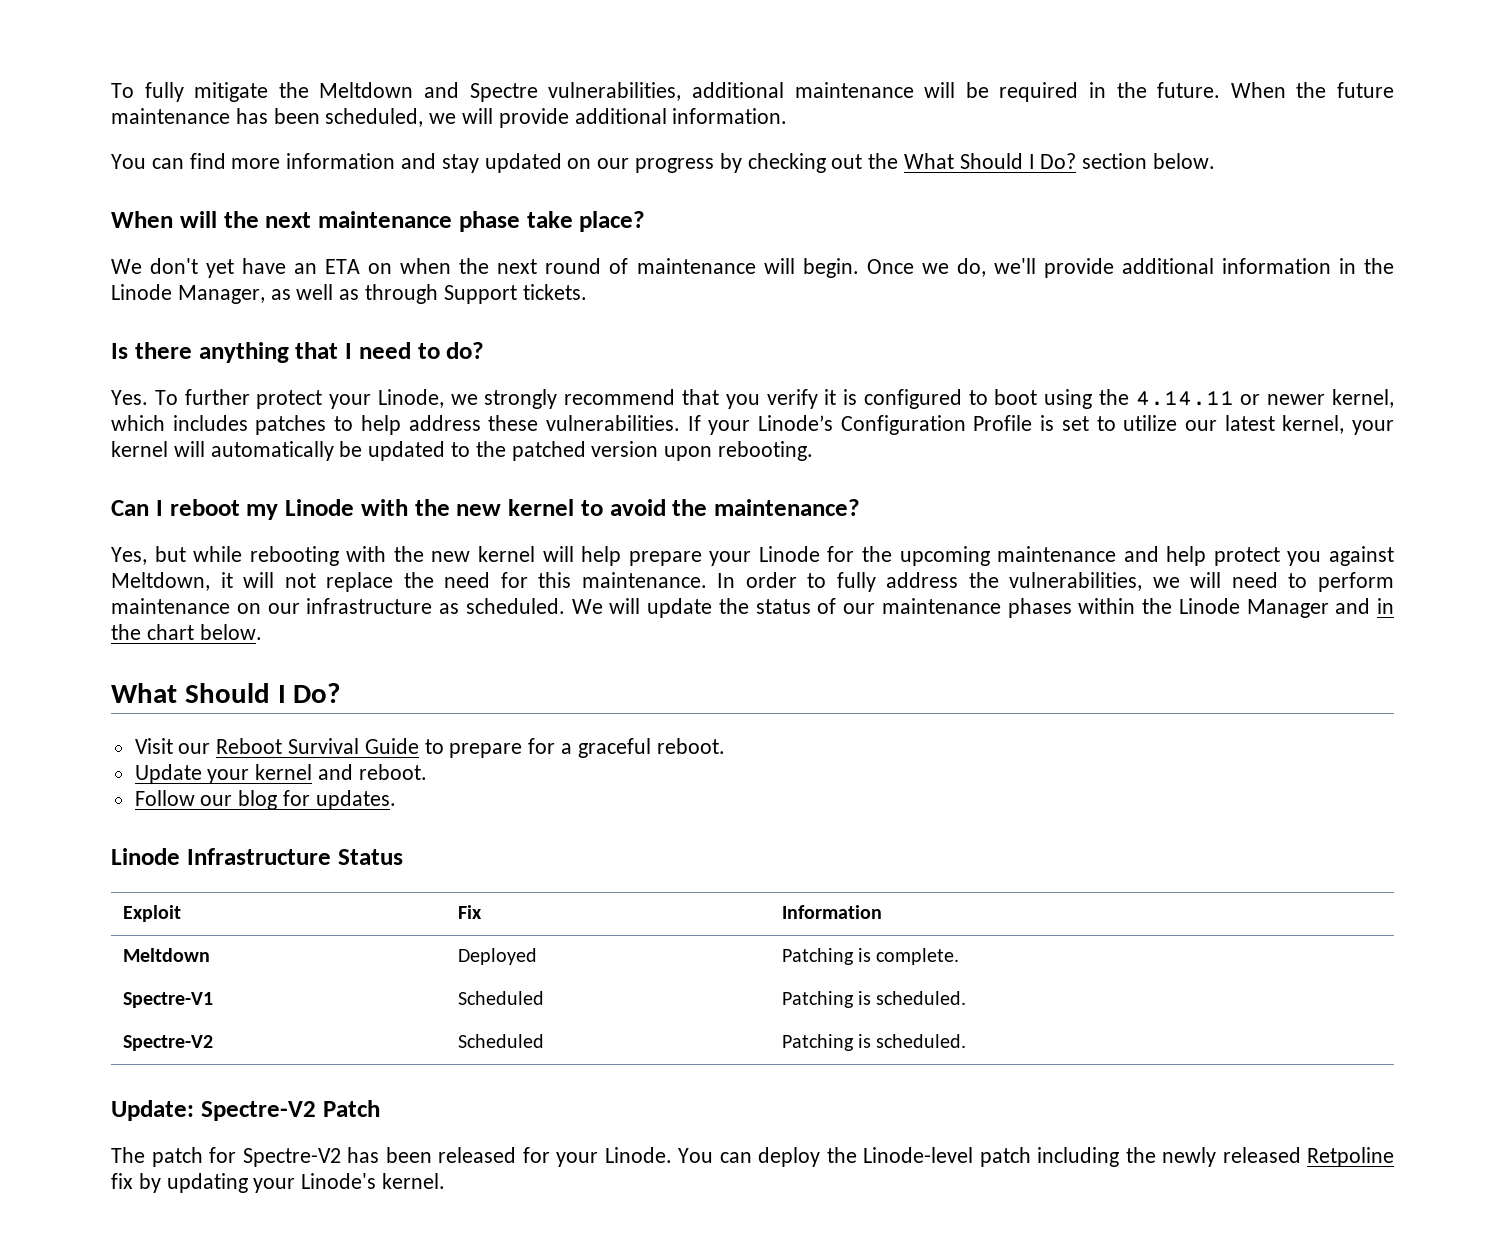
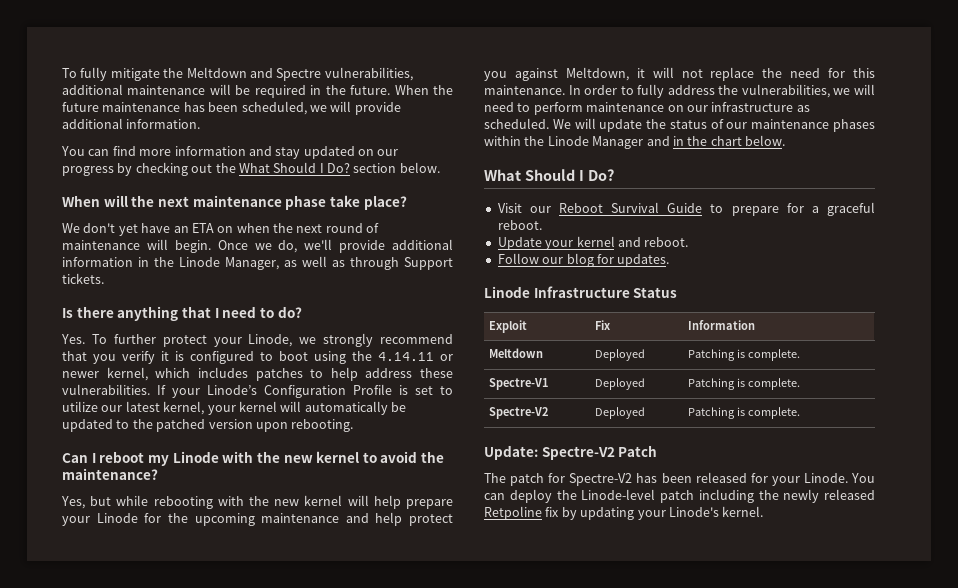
[457,991,544,1005] [781,991,967,1008] Scheduled | Patching is scheduled. -> [595,378,646,390] [688,378,800,390] Deployed | Patching is complete.
[457,1034,544,1048] [781,1034,967,1051] Scheduled | Patching is scheduled. -> [595,407,646,419] [688,407,800,419] Deployed | Patching is complete.

